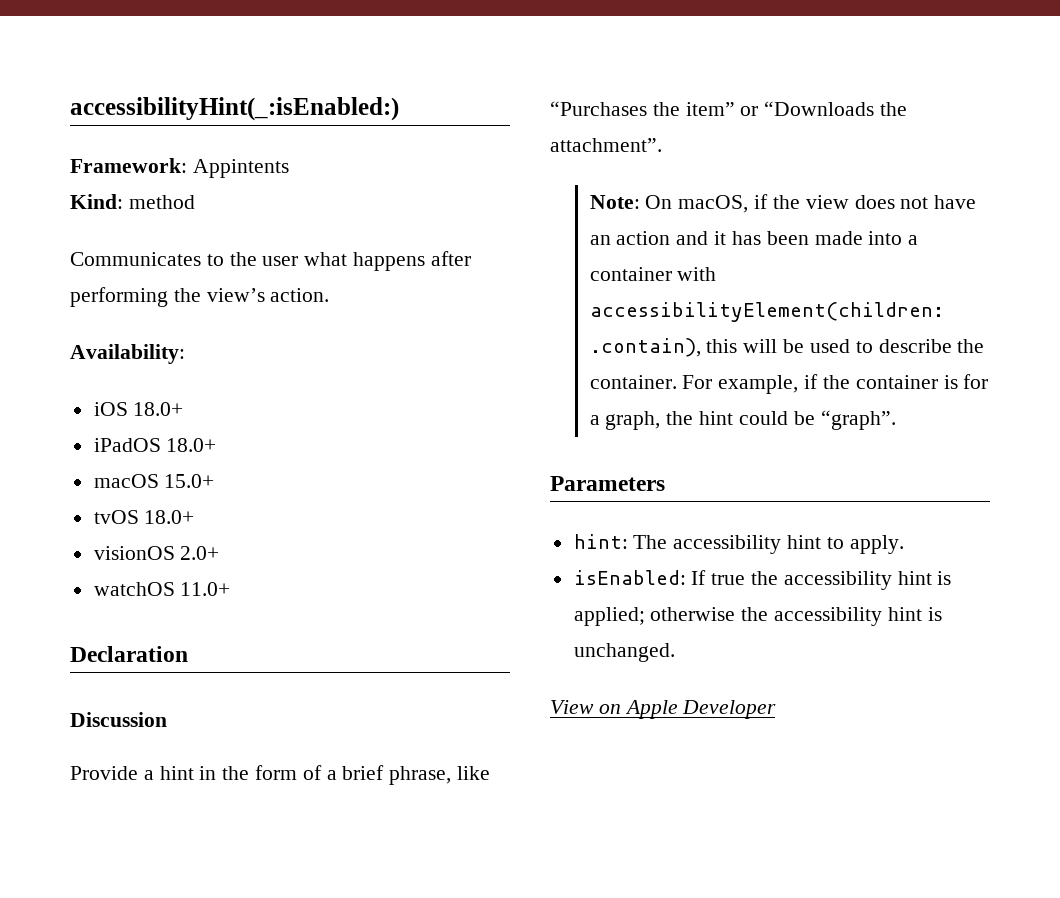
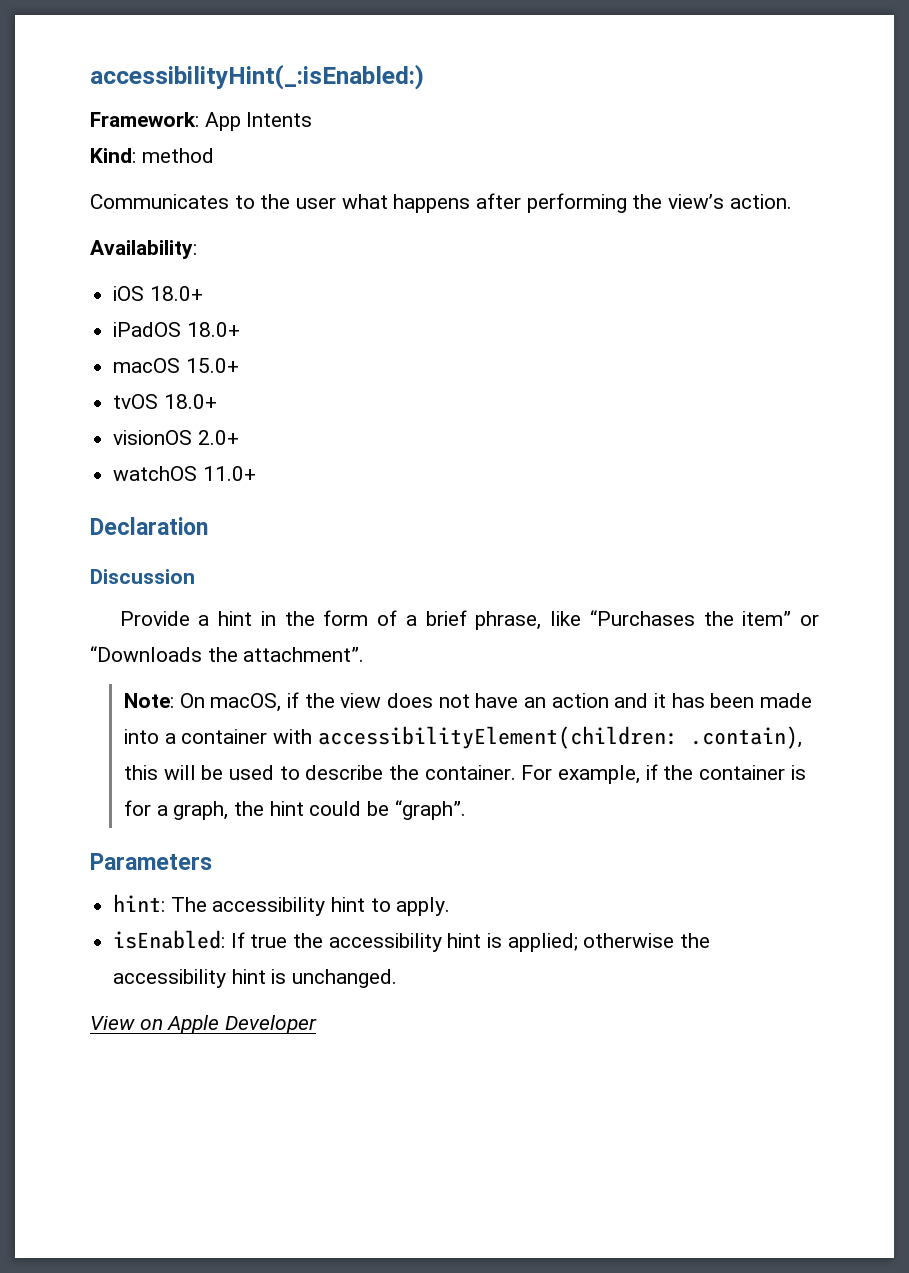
[192,159,289,178] Appintents -> [204,112,313,131] App Intents

